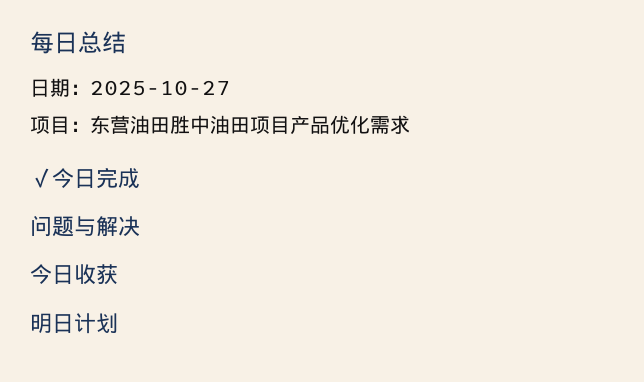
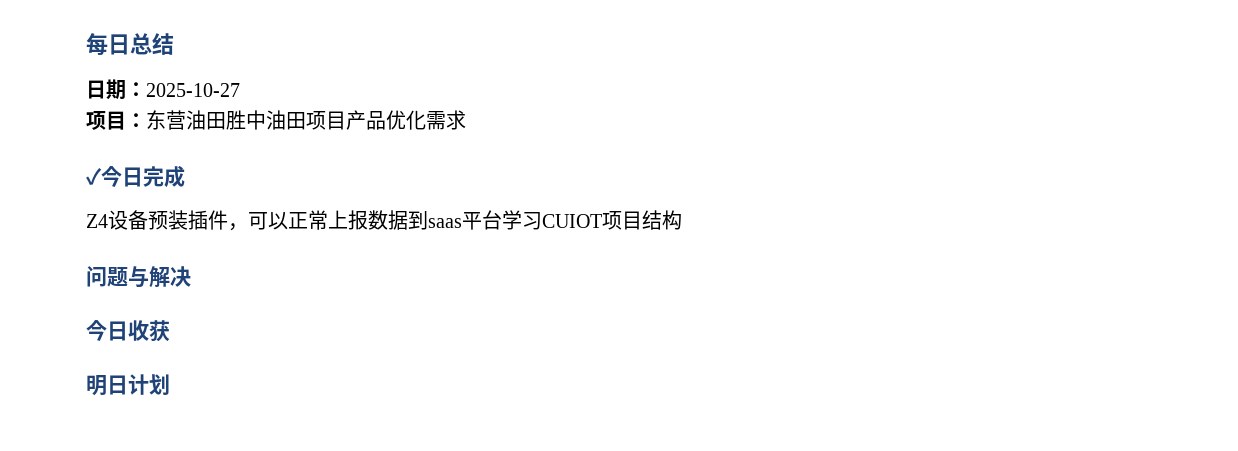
(140, 178) none -> [86,210,682,231] // Z4设备预装插件，可以正常上报数据到saas平台学习CUIOT项目结构

